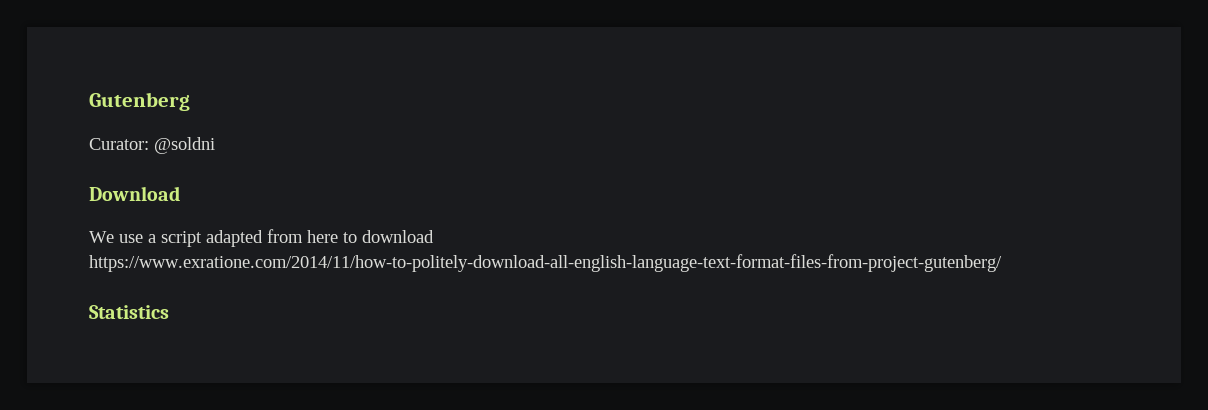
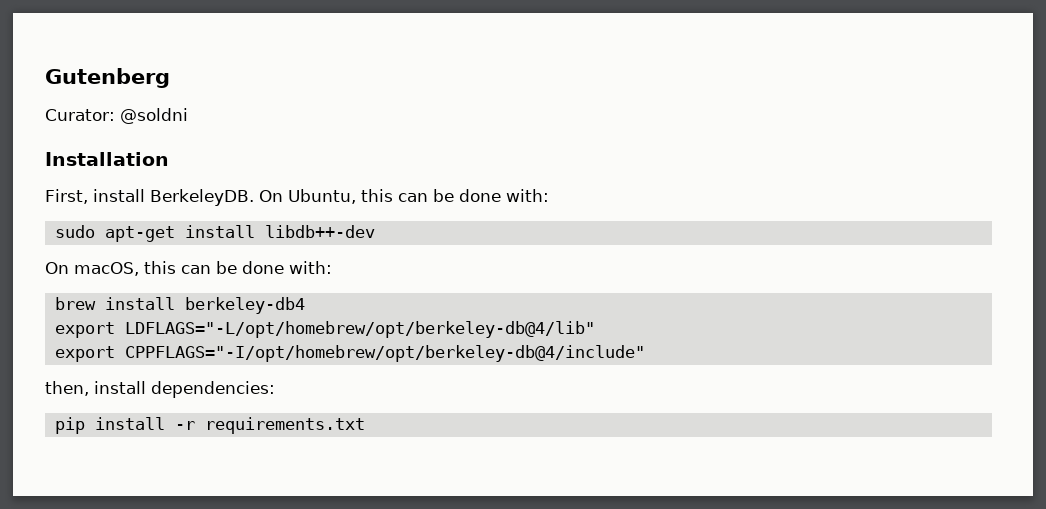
[89,186,180,201] [89,229,434,247] [89,254,1002,272] [89,305,169,319] Download // We use a script adapted from here to download https://www.exratione.com/2014/11/how-to-politely-download-all-english-language-text-format-files-from-project-gutenberg/ // Statistics -> [45,152,169,166] [45,189,549,206] [54,225,375,242] [45,261,332,276] [54,297,305,314] [54,321,595,338] [54,345,645,362] [45,381,275,398] [54,417,365,434] Installation // First, install BerkeleyDB. On Ubuntu, this can be done with: // sudo apt-get install libdb++-dev // On macOS, this can be done with: // brew install berkeley-db4 // export LDFLAGS="-L/opt/homebrew/opt/berkeley-db@4/lib" // export CPPFLAGS="-I/opt/homebrew/opt/berkeley-db@4/include" // then, install dependencies: // pip install -r requirements.txt

